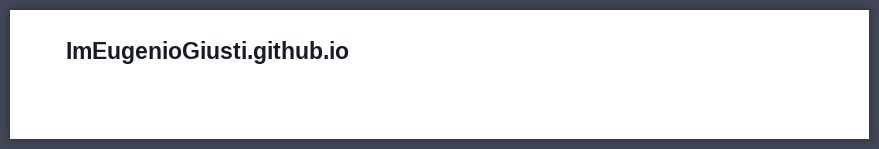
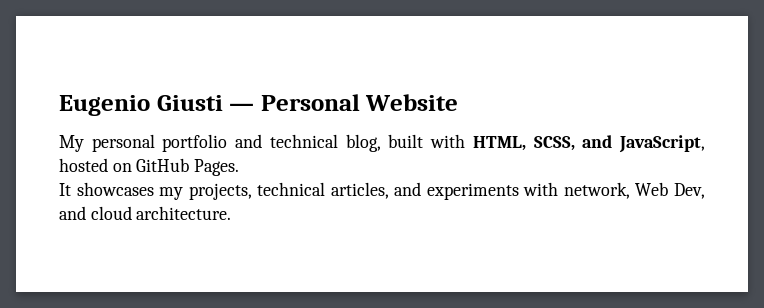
[66,41,349,64] ImEugenioGiusti.github.io -> [59,94,459,116] [59,134,706,153] [59,158,240,176] [59,182,705,200] [59,206,232,220] Eugenio Giusti — Personal Website // My personal portfolio and technical blog, built with HTML, SCSS, and JavaScript, hosted on GitHub Pages. // It showcases my projects, technical articles, and experiments with network, Web Dev, and cloud architecture.

